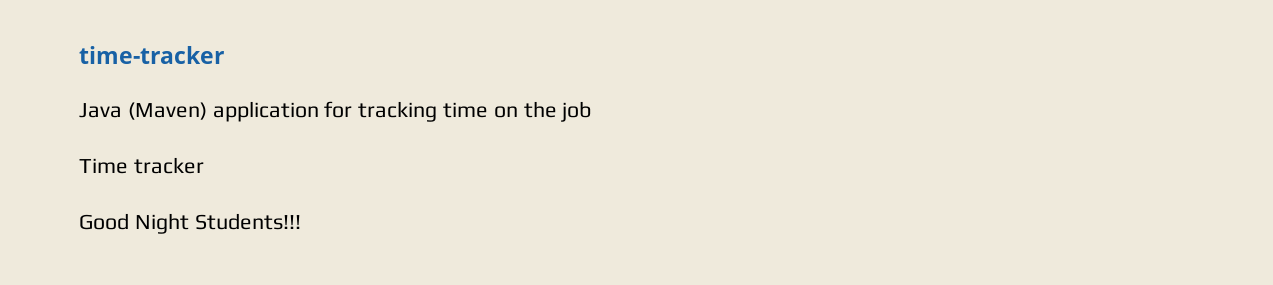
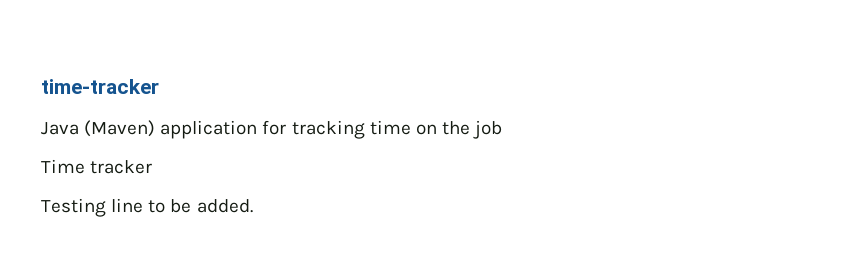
[79,213,301,234] Good Night Students!!! -> [41,198,253,217] Testing line to be added.

